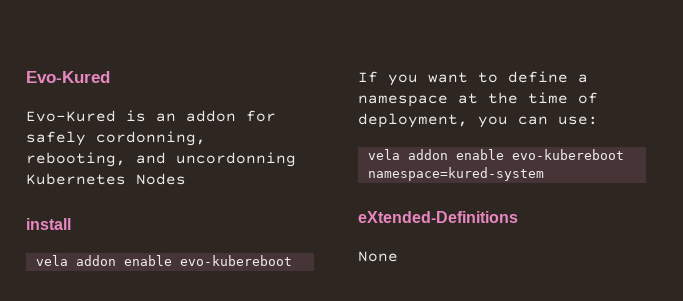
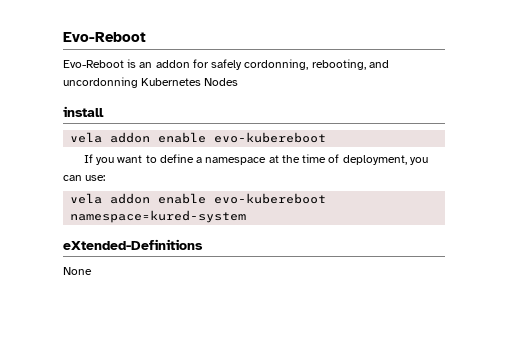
[26,71,110,83] [26,110,116,122] Evo-Kured // Evo-Kured -> [63,32,146,42] [63,60,124,68] Evo-Reboot // Evo-Reboot

